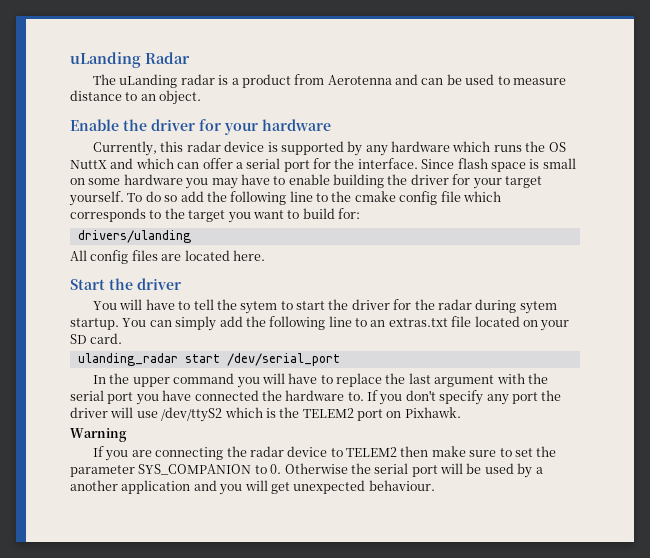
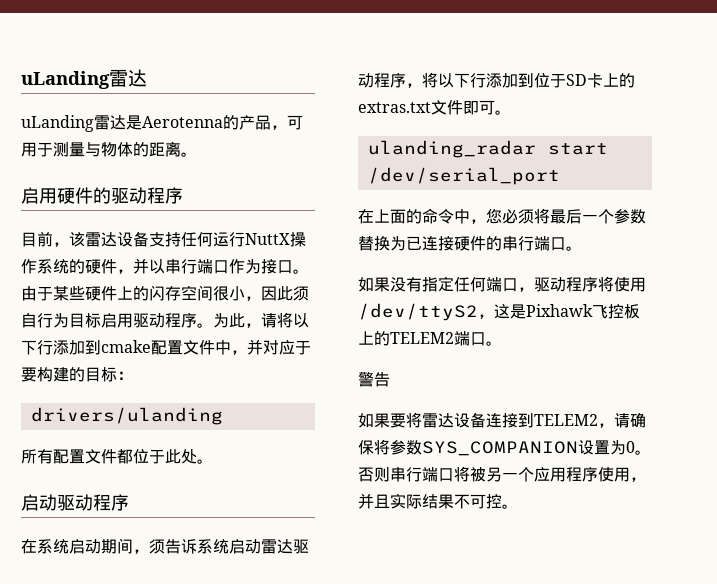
[70,52,190,68] [93,74,566,88] [70,90,202,105] [70,119,331,135] [93,141,566,156] [70,158,576,172] [70,174,542,189] [69,191,501,206] [70,208,360,223] [77,230,191,243] [70,250,265,264] [70,278,181,290] [93,299,557,314] [70,316,570,331] [70,333,123,344] [77,353,340,366] [93,373,548,388] [70,390,562,405] [70,407,461,422] [70,428,127,442] [93,446,557,461] [70,463,543,478] [70,480,435,495] uLanding Radar // The uLanding radar is a product from Aerotenna and can be used to measure distance to an object. // Enable the driver for your hardware // Currently, this radar device is supported by any hardware which runs the OS NuttX and which can offer a serial port for the interface. Since flash space is small on some hardware you may have to enable building the driver for your target yourself. To do so add the following line to the cmake config file which corresponds to the target you want to build for: // drivers/ulanding // All config files are located here. // Start the driver // You will have to tell the sytem to start the driver for the radar during sytem startup. You can simply add the following line to an extras.txt file located on your SD card. // ulanding_radar start /dev/serial_port // In the upper command you will have to replace the last argument with the serial port you have connected the hardware to. If you don't specify any port the driver will use /dev/ttyS2 which is the TELEM2 port on Pixhawk. // Warning // If you are connecting the radar device to TELEM2 then make sure to set the parameter SYS_COMPANION to 0. Otherwise the serial port will be used by a another application and you will get unexpected behaviour. -> [21,69,147,89] [21,115,303,132] [21,141,197,157] [21,187,183,204] [21,231,306,247] [21,258,309,274] [21,285,309,301] [21,312,309,328] [21,339,311,355] [21,367,133,382] [30,407,223,425] [21,449,213,464] [21,494,129,511] [21,538,309,554] [358,72,635,88] [358,100,511,115] [367,140,608,158] [367,167,560,185] [358,208,646,224] [358,236,582,251] [358,276,646,292] [358,303,640,321] [358,331,502,346] [358,372,390,387] [358,412,646,428] [358,439,651,456] [358,466,646,482] [358,493,518,509] uLanding雷达 // uLanding雷达是Aerotenna的产品，可用于测量与物体的距离。 // 启用硬件的驱动程序 // 目前，该雷达设备支持任何运行NuttX操作系统的硬件，并以串行端口作为接口。由于某些硬件上的闪存空间很小，因此须自行为目标启用驱动程序。为此，请将以下行添加到cmake配置文件中，并对应于要构建的目标： // drivers/ulanding // 所有配置文件都位于此处。 // 启动驱动程序 // 在系统启动期间，须告诉系统启动雷达驱动程序，将以下行添加到位于SD卡上的extras.txt文件即可。 // ulanding_radar start /dev/serial_port // 在上面的命令中，您必须将最后一个参数替换为已连接硬件的串行端口。 // 如果没有指定任何端口，驱动程序将使用/dev/ttyS2，这是Pixhawk飞控板上的TELEM2端口。 // 警告 // 如果要将雷达设备连接到TELEM2，请确保将参数SYS_COMPANION设置为0。否则串行端口将被另一个应用程序使用，并且实际结果不可控。

